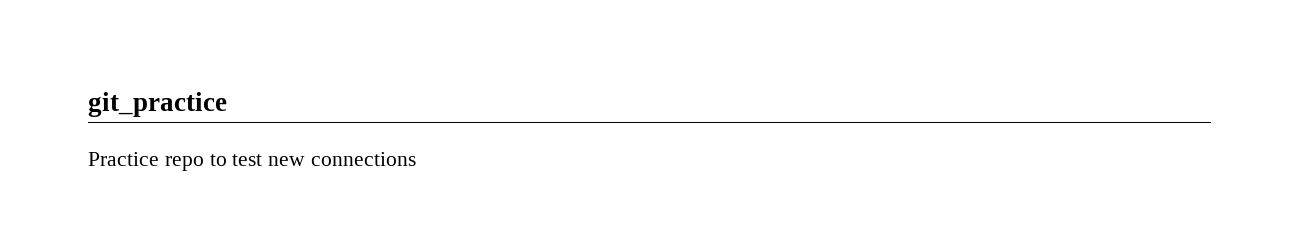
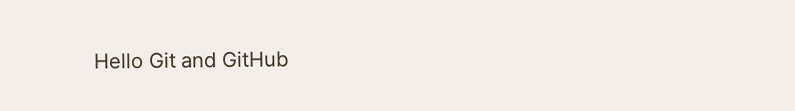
[88,92,227,117] [88,152,417,171] git_practice // Practice repo to test new connections -> [93,50,290,70] Hello Git and GitHub

